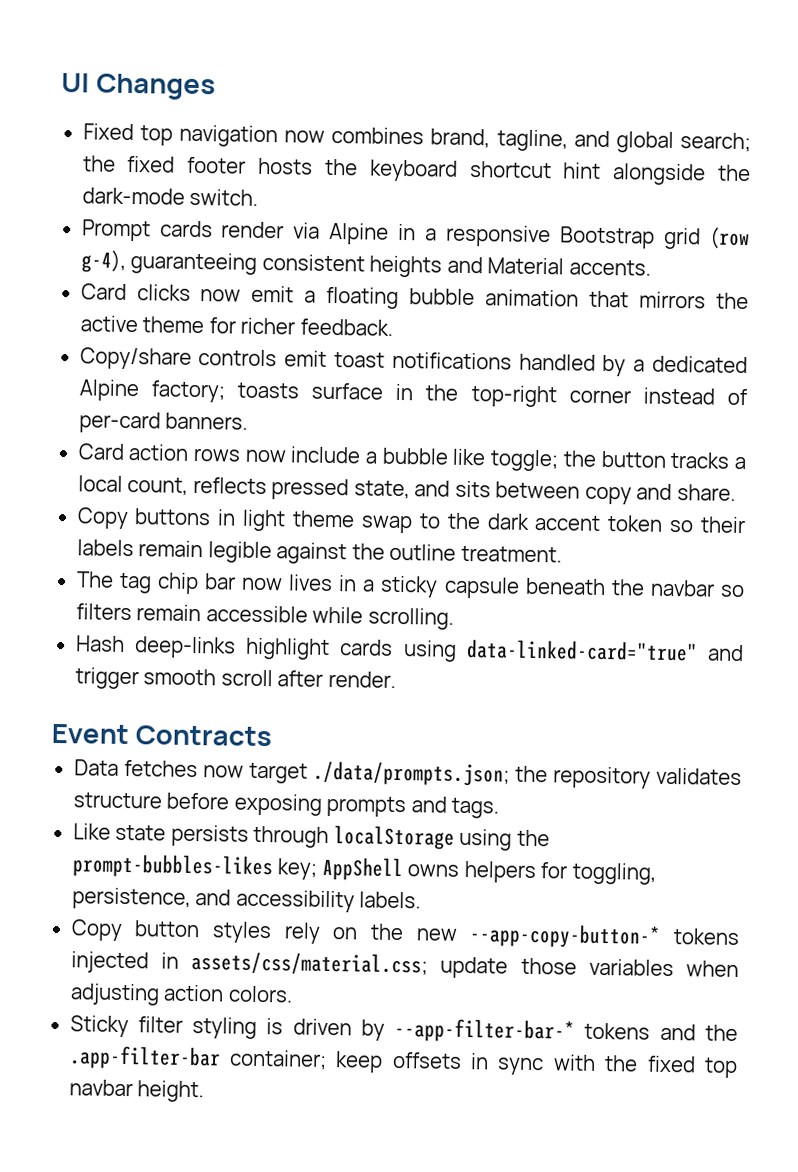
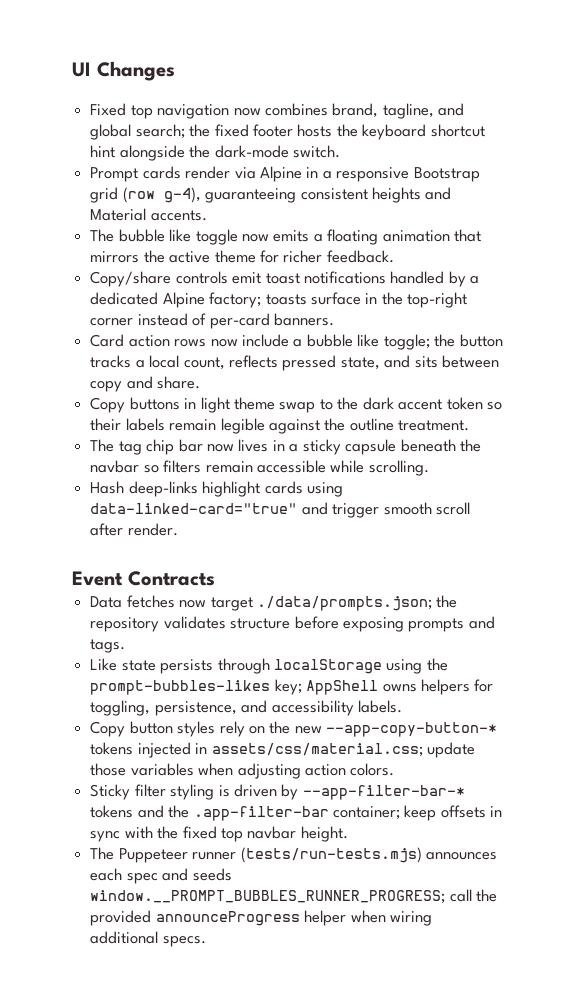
[80,283,295,303] Card clicks now emit -> [90,229,310,245] The bubble like toggle now emits
[409,288,476,306] bubble -> (379, 237) none
(205, 1091) none -> [90,847,497,863] [90,868,232,884] [90,889,498,904] [90,910,432,926] [90,931,206,947] // The Puppeteer runner (tests/run-tests.mjs) announces each spec and seeds window.__PROMPT_BUBBLES_RUNNER_PROGRESS; call the provided announceProgress helper when wiring additional specs.

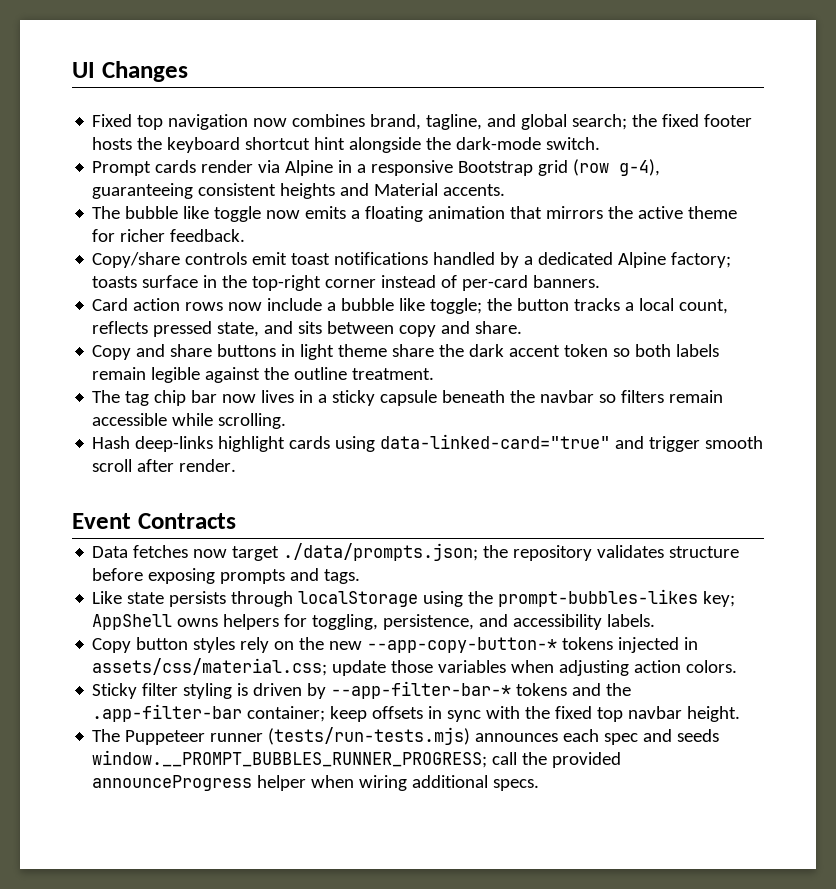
(126, 405) none -> [136,344,213,357] and share
[279,399,333,413] swap to -> [392,344,435,357] share
[90,418,122,431] their -> [635,344,672,357] both

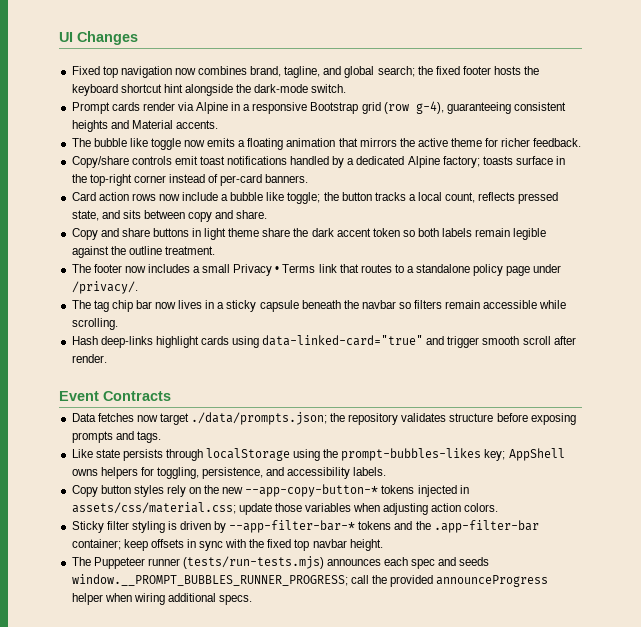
(435, 374) none -> [71,264,562,276] [71,281,138,294] // The footer now includes a small Privacy • Terms link that routes to a standalone policy page under /privacy/.

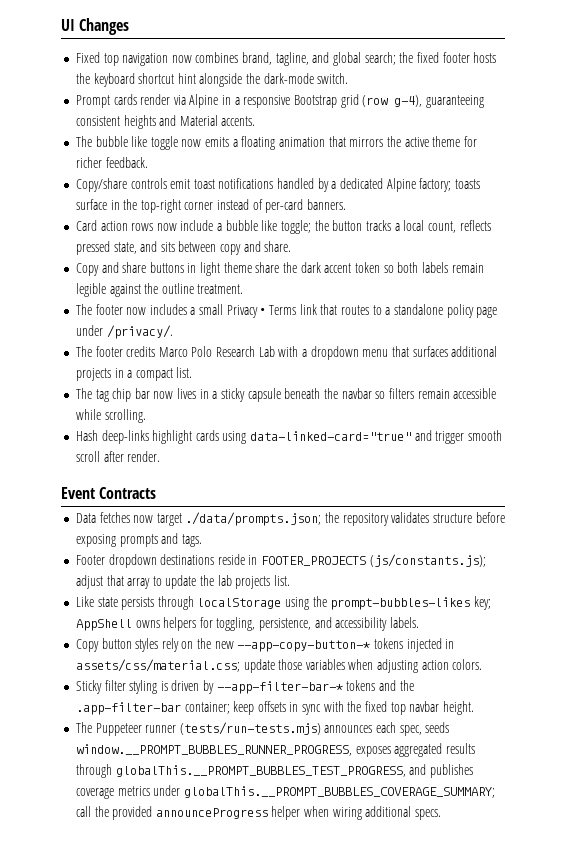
(138, 287) none -> [75,346,498,360] [75,367,193,381] // The footer credits Marco Polo Research Lab with a dropdown menu that surfaces additional projects in a compact list.
(161, 437) none -> [75,554,486,568] [75,575,291,589] // Footer dropdown destinations reside in FOOTER_PROJECTS (js/constants.js); adjust that array to update the lab projects list.
[411,557,490,569] [71,574,348,586] spec and seeds window.__PROMPT_BUBBLES_RUNNER_PROGRESS; -> [399,722,450,736] [75,743,475,757] [75,764,473,778] [75,785,495,799] spec, seeds window.__PROMPT_BUBBLES_RUNNER_PROGRESS, exposes aggregated results through globalThis.__PROMPT_BUBBLES_TEST_PROGRESS, and publishes coverage metrics under globalThis.__PROMPT_BUBBLES_COVERAGE_SUMMARY;

